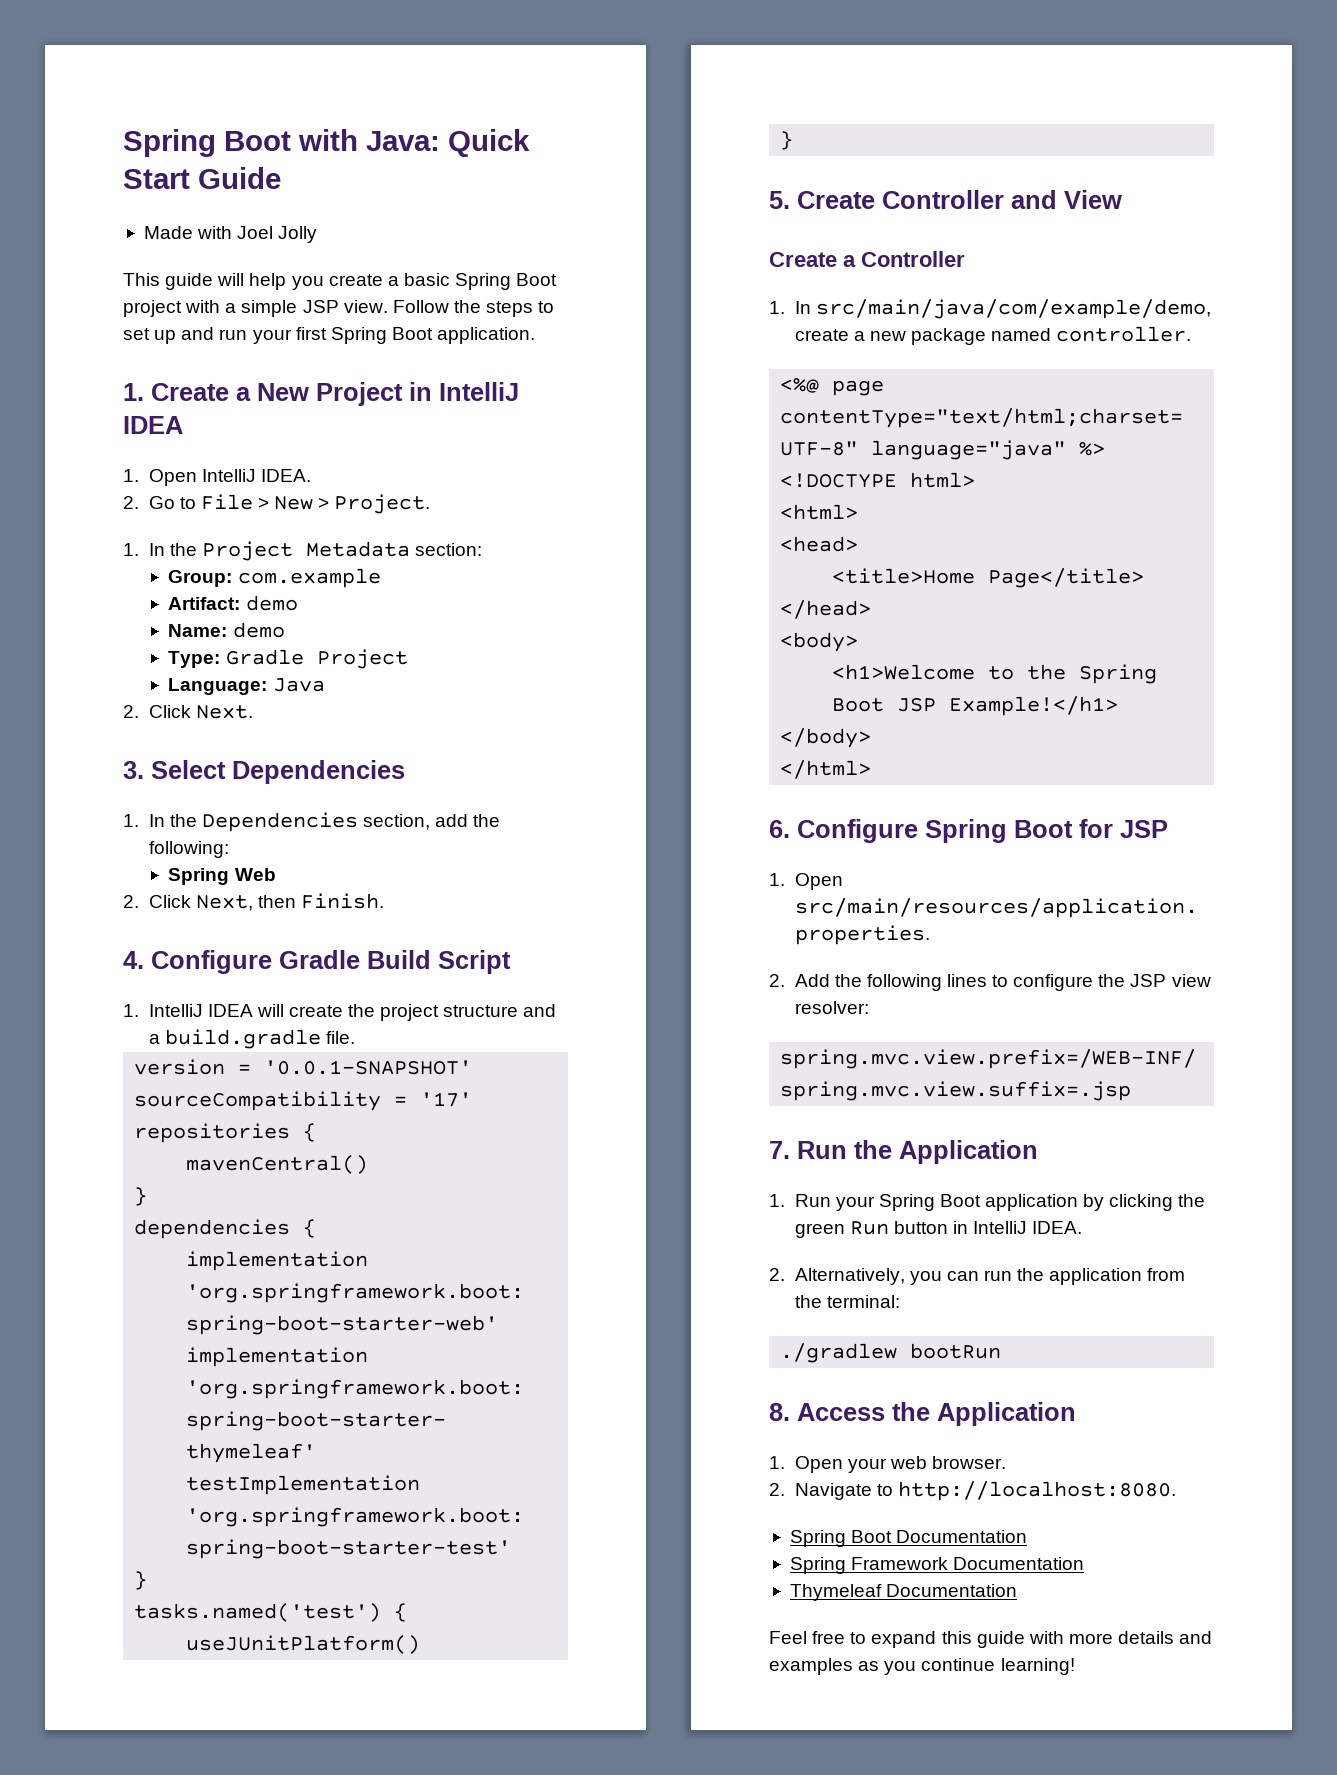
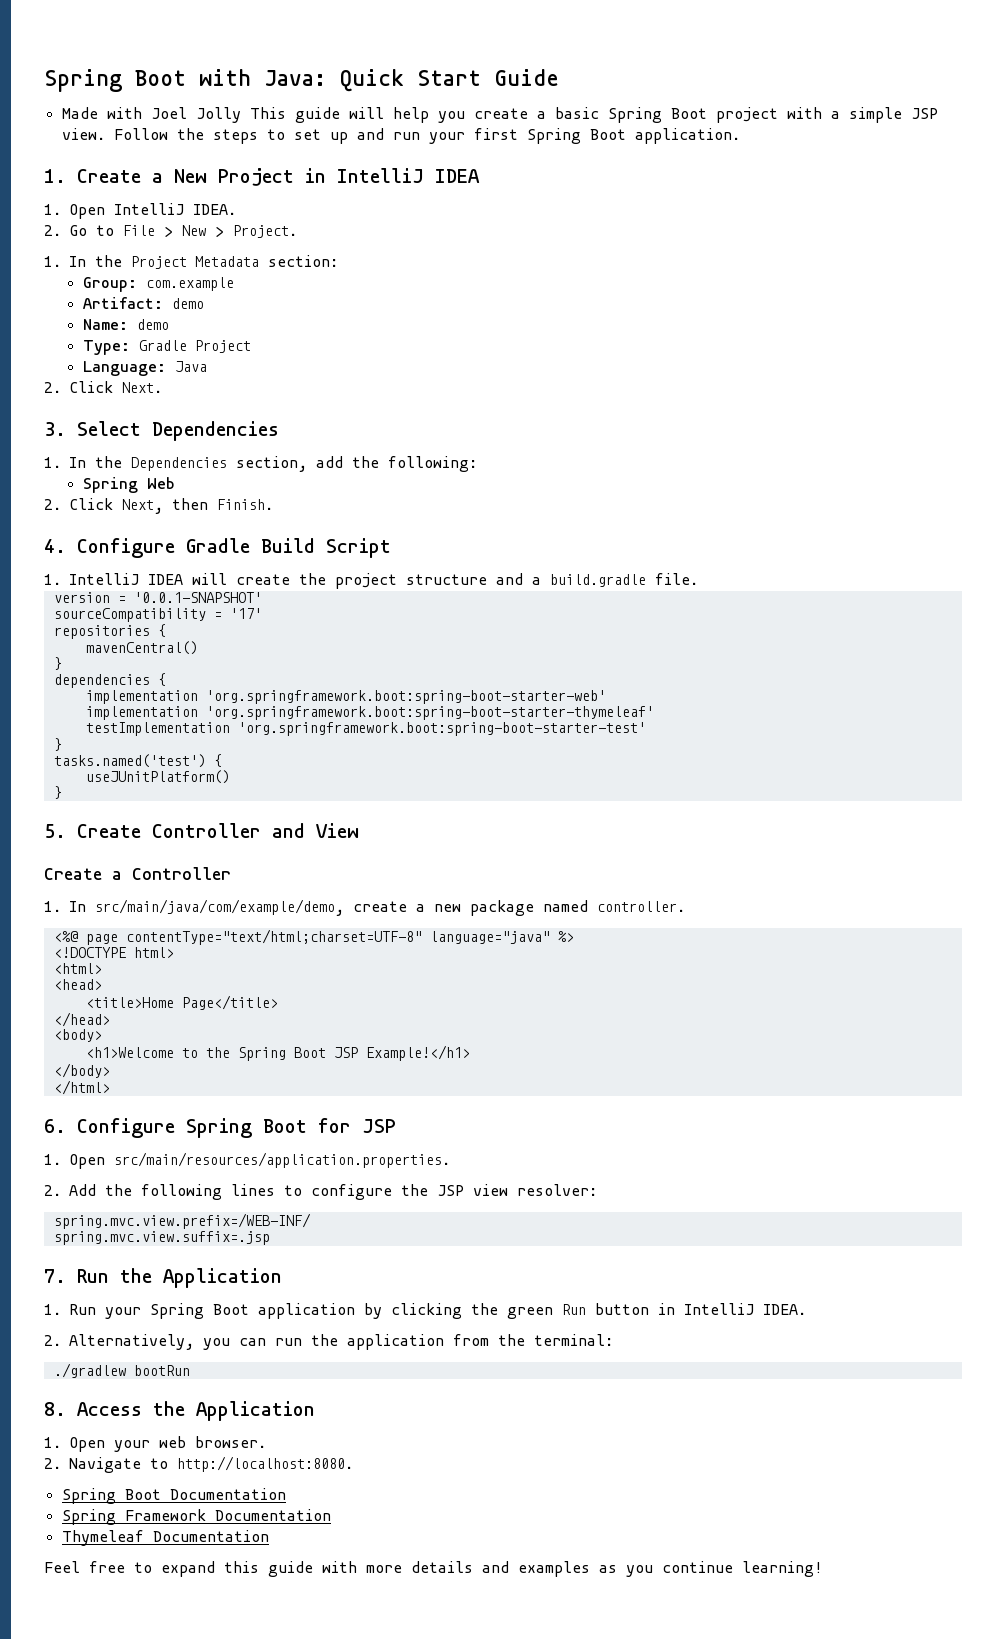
(318, 234) // -> (241, 115) none

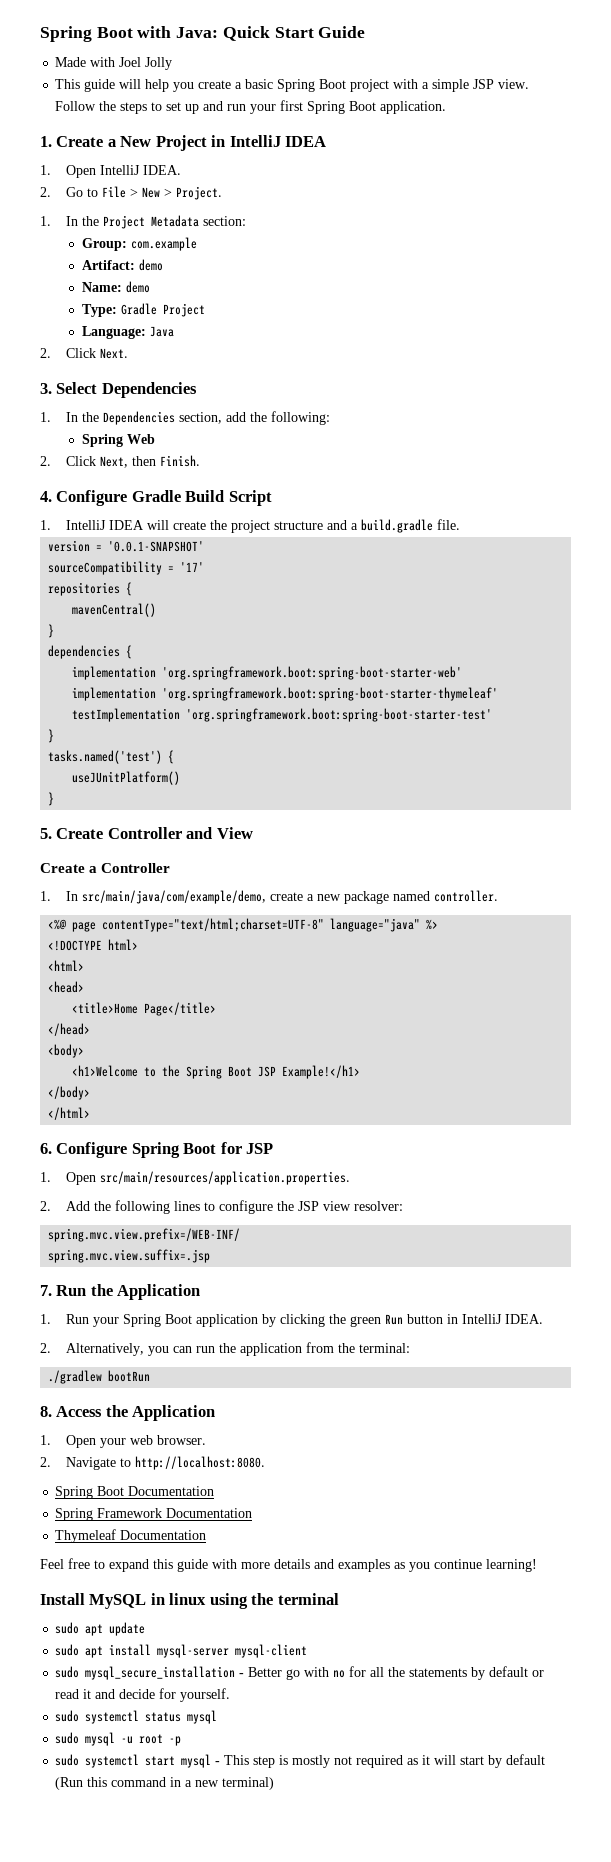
(241, 115) none -> (173, 63) //
(823, 1569) none -> [40,1593,339,1609] [55,1622,146,1636] [55,1644,308,1658] [55,1666,545,1680] [55,1688,231,1702] [55,1710,218,1724] [55,1732,182,1746] [55,1754,546,1768] [55,1777,275,1790] // Install MySQL in linux using the terminal // sudo apt update // sudo apt install mysql-server mysql-client // sudo mysql_secure_installation - Better go with no for all the statements by default or read it and decide for yourself. // sudo systemctl status mysql // sudo mysql -u root -p // sudo systemctl start mysql - This step is mostly not required as it will start by default (Run this command in a new terminal)

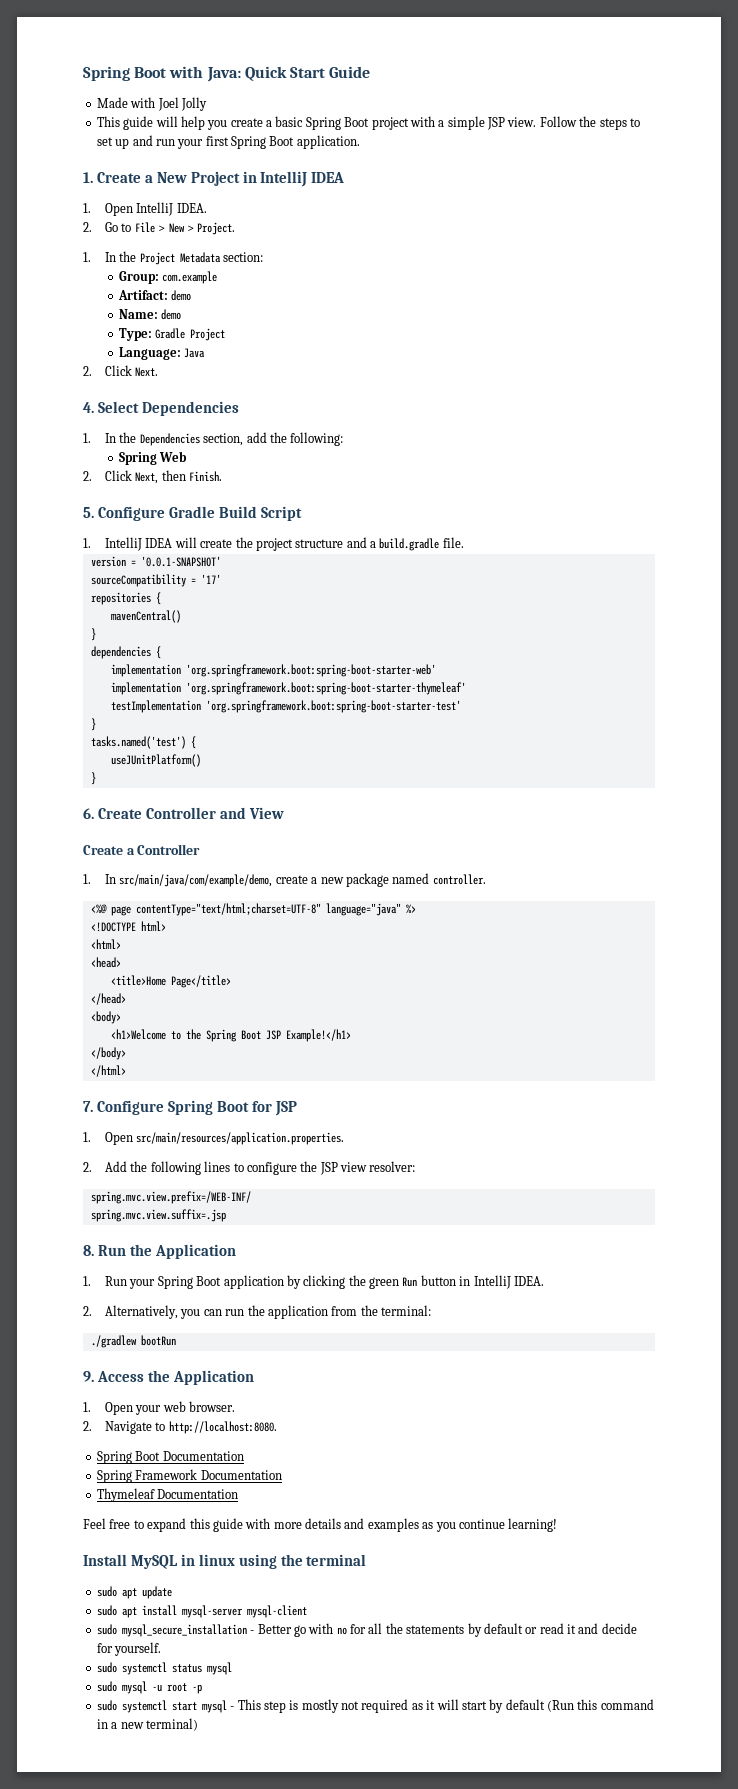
[40,383,52,394] 3. -> [83,402,94,413] 4.
[40,491,52,502] 4. -> [83,507,94,518] 5.
[40,828,52,839] 5. -> [83,808,94,819] 6.
[40,1143,52,1154] 6. -> [83,1101,93,1112] 7.
[40,1285,52,1296] 7. -> [83,1245,94,1256] 8.
[40,1406,52,1417] 8. -> [83,1371,94,1382] 9.

